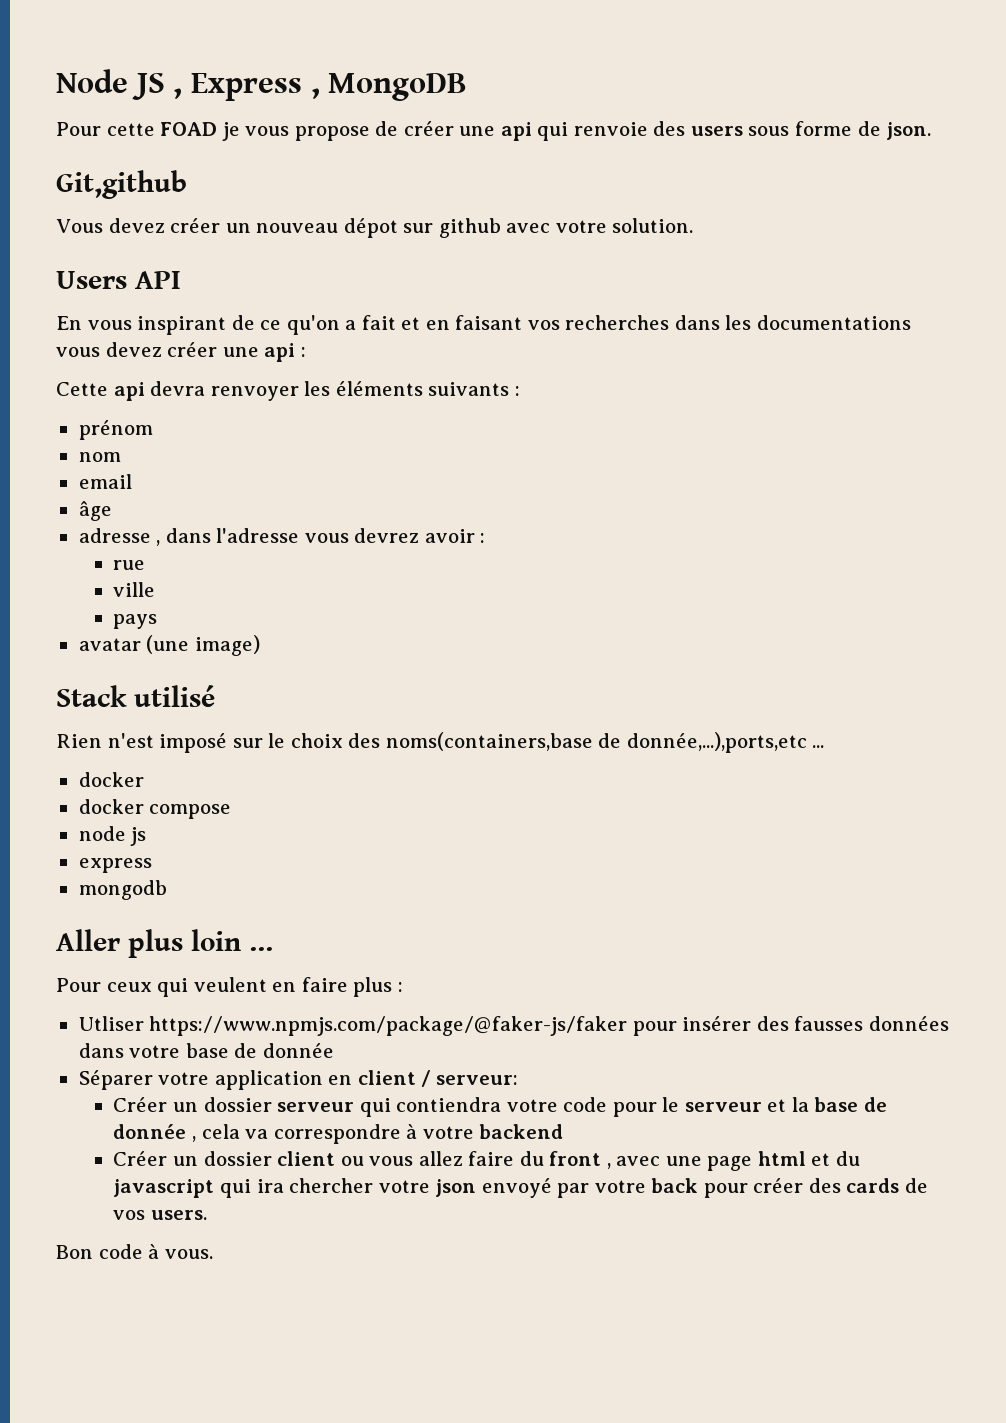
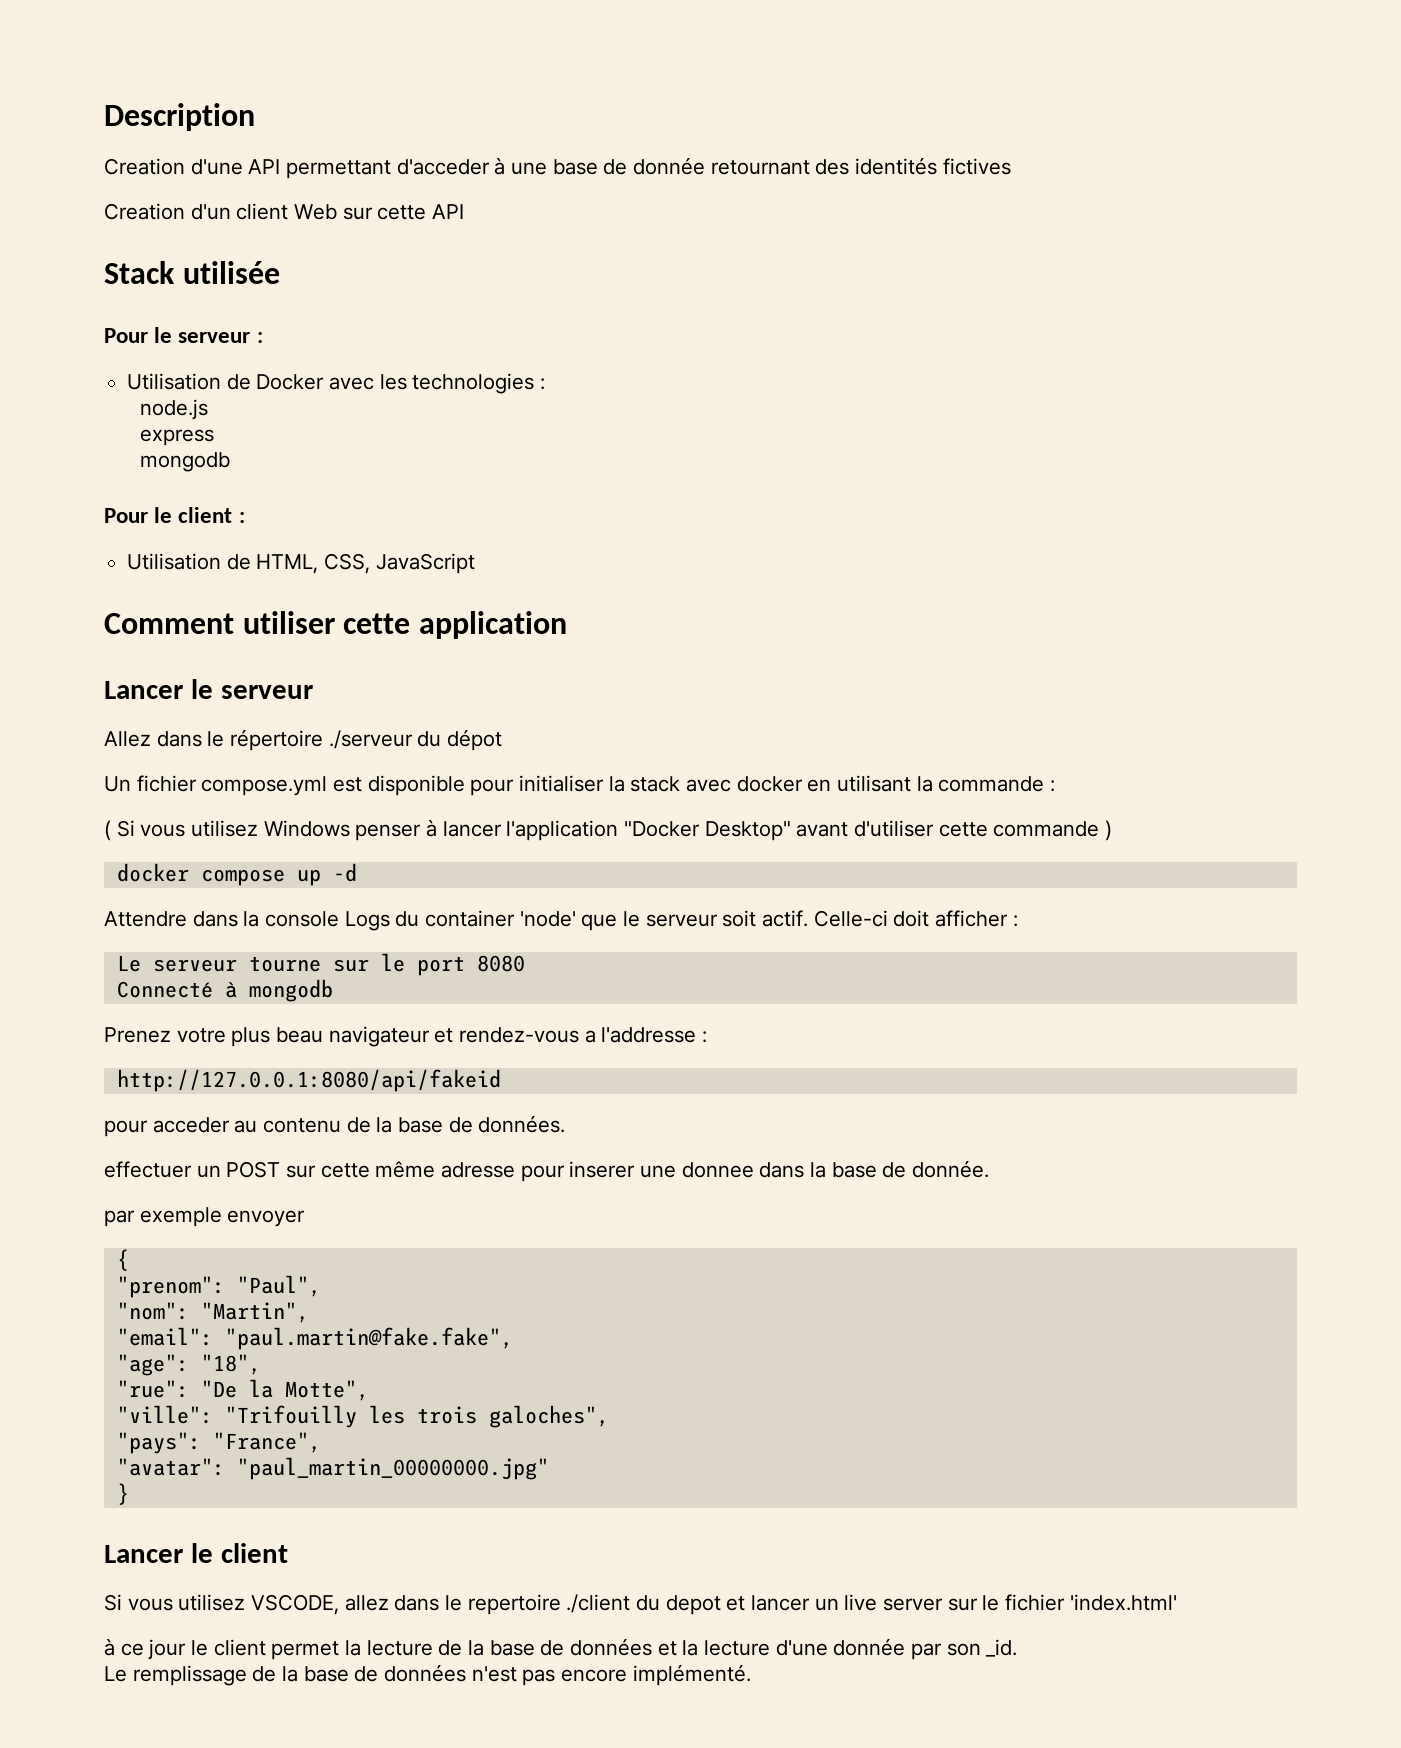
[56,69,468,101] [56,121,932,141] [56,170,187,199] [56,218,694,238] [56,271,181,289] [56,315,912,335] [56,342,306,362] [56,381,520,401] [78,420,153,440] [78,452,121,462] [78,474,132,489] [78,501,112,521] [78,528,486,546] [113,560,146,570] [113,582,156,597] [113,614,158,629] [78,635,260,656] [56,685,215,707] [56,732,825,753] [78,772,144,787] [78,799,232,819] [78,826,147,846] [78,858,152,873] [78,880,167,900] [56,929,273,958] [56,977,403,997] [78,1016,949,1036] [78,1043,334,1058] [78,1070,518,1090] [113,1097,887,1117] [113,1124,564,1144] [113,1151,860,1171] [113,1178,928,1198] [113,1210,207,1220] [56,1244,213,1259] Node JS , Express , MongoDB // Pour cette FOAD je vous propose de créer une api qui renvoie des users sous forme de json. // Git,github // Vous devez créer un nouveau dépot sur github avec votre solution. // Users API // En vous inspirant de ce qu'on a fait et en faisant vos recherches dans les documentations vous devez créer une api : // Cette api devra renvoyer les éléments suivants : // prénom // nom // email // âge // adresse , dans l'adresse vous devrez avoir : // rue // ville // pays // avatar (une image) // Stack utilisé // Rien n'est imposé sur le choix des noms(containers,base de donnée,...),ports,etc ... // docker // docker compose // node js // express // mongodb // Aller plus loin ... // Pour ceux qui veulent en faire plus : // Utliser https://www.npmjs.com/package/@faker-js/faker pour insérer des fausses données dans votre base de donnée // Séparer votre application en client / serveur: // Créer un dossier serveur qui contiendra votre code pour le serveur et la base de donnée , cela va correspondre à votre backend // Créer un dossier client ou vous allez faire du front , avec une page html et du javascript qui ira chercher votre json envoyé par votre back pour créer des cards de vos users. // Bon code à vous. -> [104,103,255,131] [104,157,1011,179] [104,203,465,220] [104,261,280,284] [104,327,263,343] [127,373,546,394] [139,399,208,420] [139,429,214,446] [139,452,230,472] [104,507,245,523] [127,553,475,574] [104,611,567,639] [104,679,313,699] [104,729,503,751] [104,775,1056,796] [104,819,1113,841] [116,863,357,886] [104,910,1018,931] [116,953,525,976] [116,979,333,1002] [104,1026,708,1047] [116,1069,501,1092] [104,1115,566,1137] [104,1160,990,1182] [104,1207,306,1227] [116,1249,129,1271] [116,1275,321,1298] [116,1302,309,1323] [116,1327,513,1350] [116,1354,261,1376] [116,1379,369,1401] [116,1405,609,1428] [116,1432,321,1454] [116,1457,549,1480] [116,1483,129,1505] [104,1543,288,1563] [104,1594,1177,1615] [104,1638,1018,1660] [104,1664,751,1686] Description // Creation d'une API permettant d'acceder à une base de donnée retournant des identités fictives // Creation d'un client Web sur cette API // Stack utilisée // Pour le serveur : // Utilisation de Docker avec les technologies : // node.js // express // mongodb // Pour le client : // Utilisation de HTML, CSS, JavaScript // Comment utiliser cette application // Lancer le serveur // Allez dans le répertoire ./serveur du dépot // Un fichier compose.yml est disponible pour initialiser la stack avec docker en utilisant la commande : // ( Si vous utilisez Windows penser à lancer l'application "Docker Desktop" avant d'utiliser cette commande ) // docker compose up -d // Attendre dans la console Logs du container 'node' que le serveur soit actif. Celle-ci doit afficher : // Le serveur tourne sur le port 8080 // Connecté à mongodb // Prenez votre plus beau navigateur et rendez-vous a l'addresse : // http://127.0.0.1:8080/api/fakeid // pour acceder au contenu de la base de données. // effectuer un POST sur cette même adresse pour inserer une donnee dans la base de donnée. // par exemple envoyer // { // "prenom": "Paul", // "nom": "Martin", // "email": "paul.martin@fake.fake", // "age": "18", // "rue": "De la Motte", // "ville": "Trifouilly les trois galoches", // "pays": "France", // "avatar": "paul_martin_00000000.jpg" // } // Lancer le client // Si vous utilisez VSCODE, allez dans le repertoire ./client du depot et lancer un live server sur le fichier 'index.html' // à ce jour le client permet la lecture de la base de données et la lecture d'une donnée par son _id. // Le remplissage de la base de données n'est pas encore implémenté.

